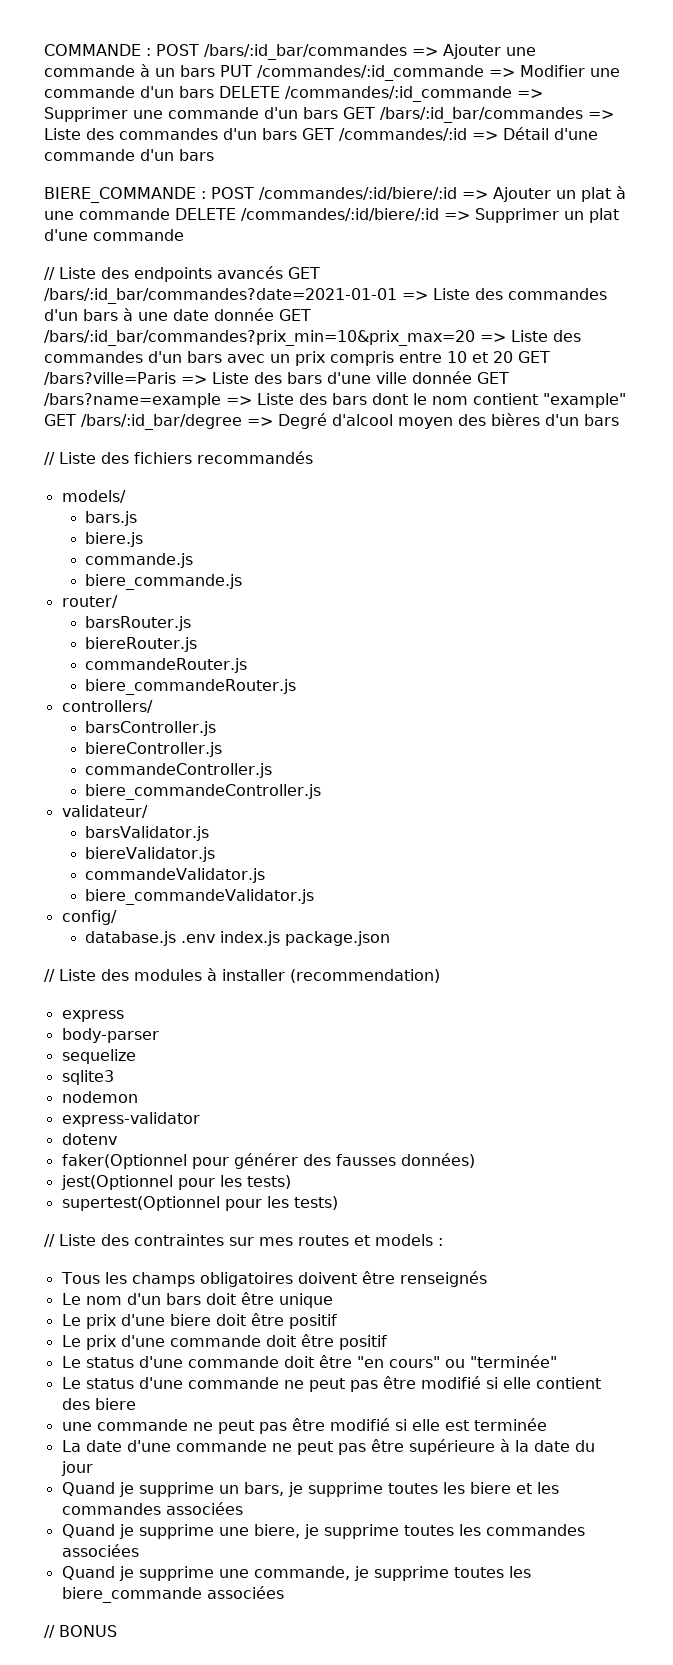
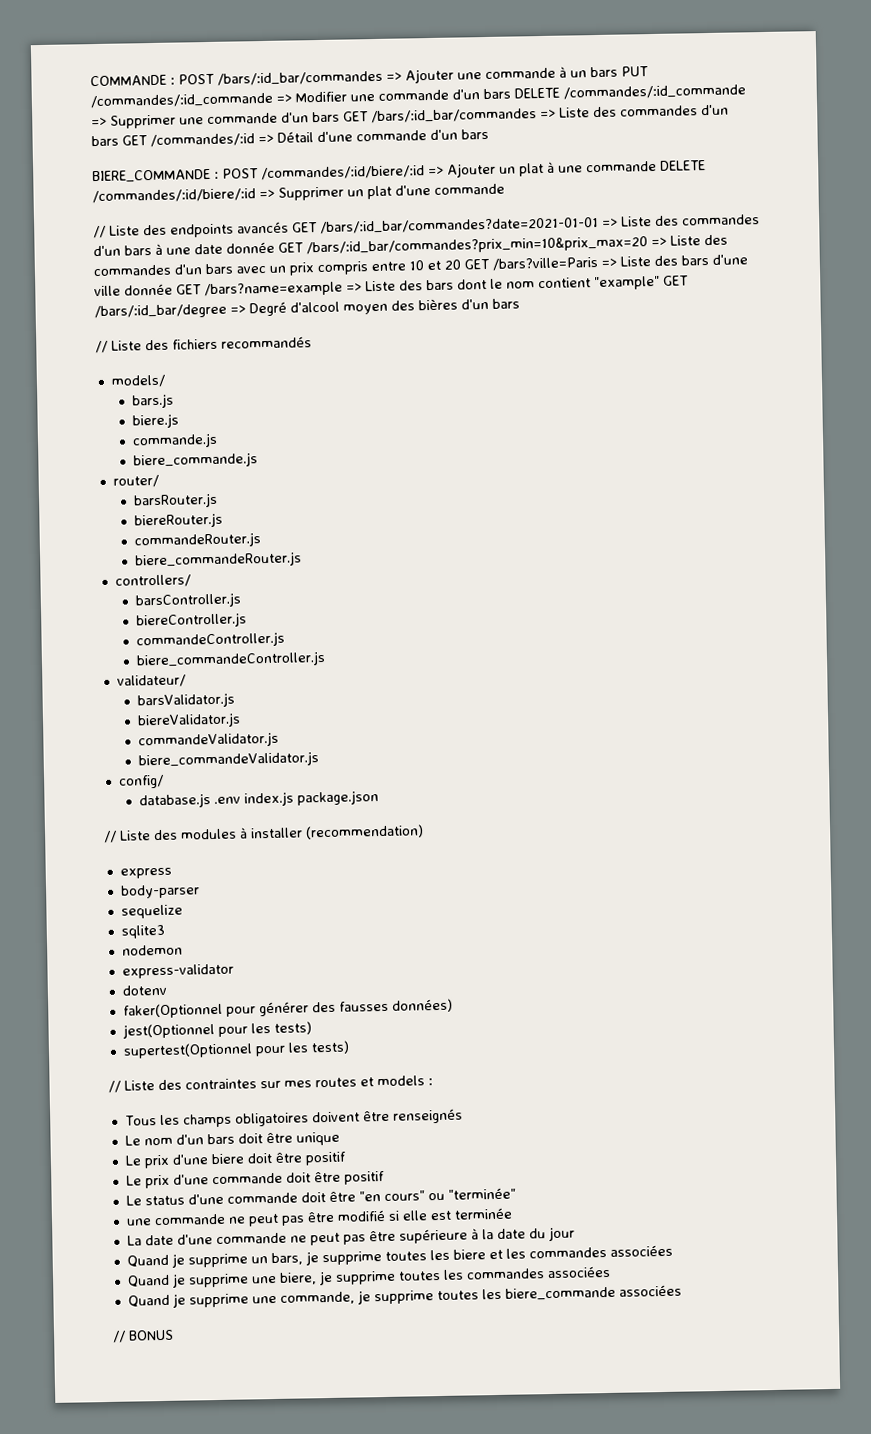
[61,1376,601,1392] [61,1398,136,1410] // Le status d'une commande ne peut pas être modifié si elle contient des biere -> (516, 1193) none

